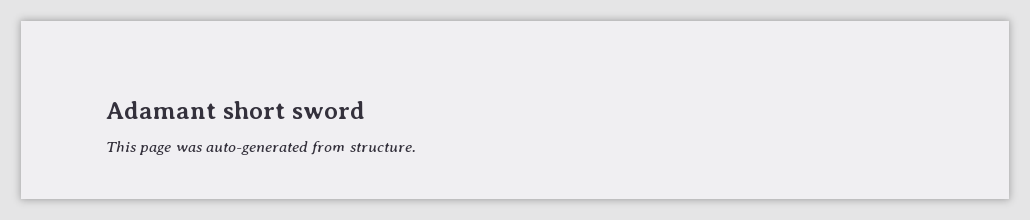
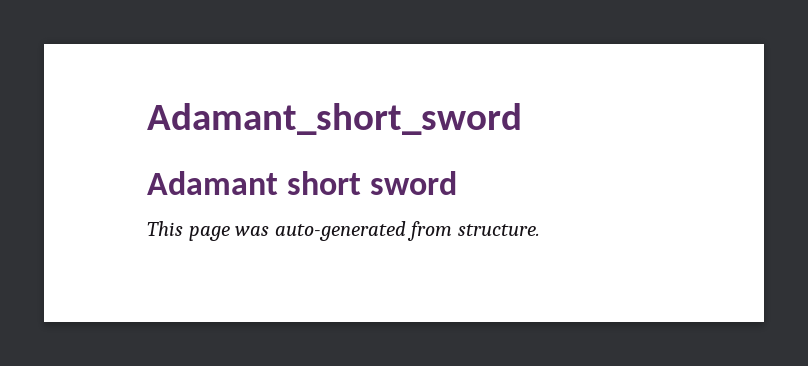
(106, 110) none -> [147,103,522,135] Adamant_short_sword //

